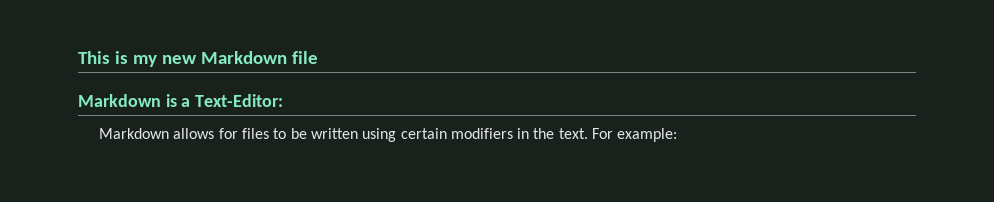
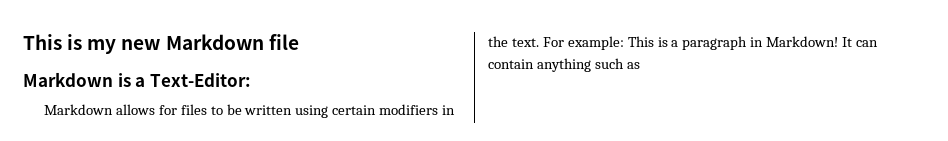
(678, 135) none -> [627,36,879,50] [488,58,640,72] This is a paragraph in Markdown! It can contain anything such as

